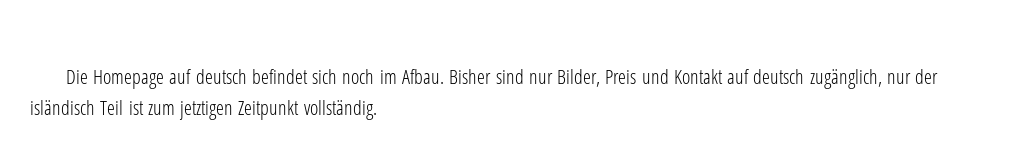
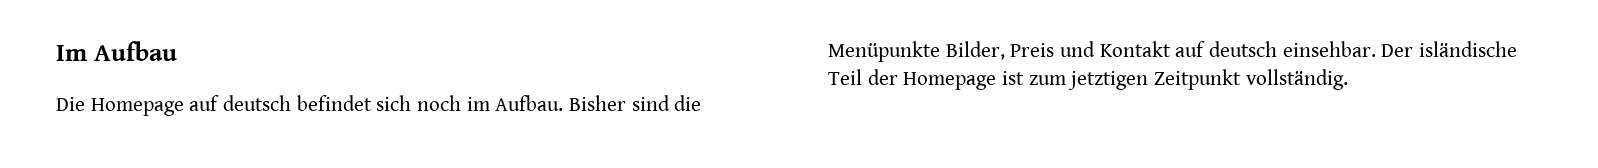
(65, 77) none -> [56,41,177,61] Im Aufbau //
[401,69,444,84] Afbau. -> [495,95,564,111] Aufbau.
[528,73,553,84] nur -> [674,95,702,111] [828,41,940,62] die Menüpunkte
[809,69,939,89] [30,100,124,115] zugänglich, nur der isländisch Teil -> [1282,41,1518,57] [828,69,997,90] einsehbar. Der isländische Teil der Homepage

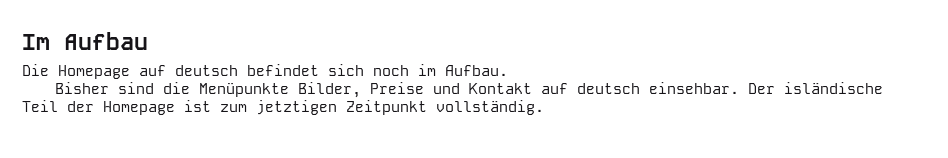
(564, 103) none -> (508, 70) //
[1010,43,1055,57] Preis -> [369,82,424,94] Preise

